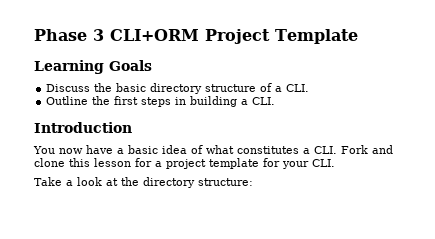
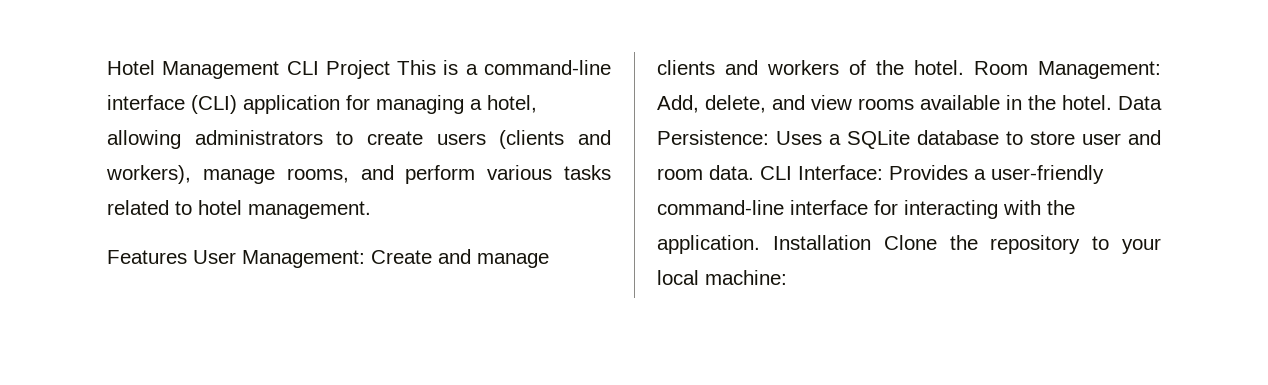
[34,29,358,44] [34,60,152,74] [46,83,310,94] [46,96,276,107] [34,122,132,133] [33,145,393,154] [34,158,335,169] [34,177,253,188] Phase 3 CLI+ORM Project Template // Learning Goals // Discuss the basic directory structure of a CLI. // Outline the first steps in building a CLI. // Introduction // You now have a basic idea of what constitutes a CLI. Fork and clone this lesson for a project template for your CLI. // Take a look at the directory structure: -> [107,60,611,79] [107,95,537,114] [107,130,611,149] [106,165,611,184] [107,200,371,219] [107,249,549,268] [657,60,1161,79] [657,95,1162,113] [657,130,1161,149] [657,165,1104,184] [657,200,1075,219] [657,235,1161,254] [657,270,787,285] Hotel Management CLI Project This is a command-line interface (CLI) application for managing a hotel, allowing administrators to create users (clients and workers), manage rooms, and perform various tasks related to hotel management. // Features User Management: Create and manage clients and workers of the hotel. Room Management: Add, delete, and view rooms available in the hotel. Data Persistence: Uses a SQLite database to store user and room data. CLI Interface: Provides a user-friendly command-line interface for interacting with the application. Installation Clone the repository to your local machine:

